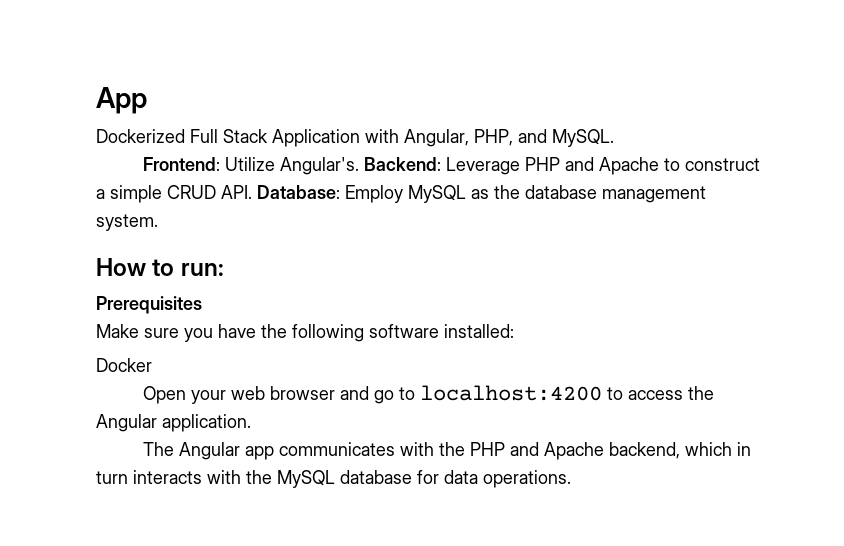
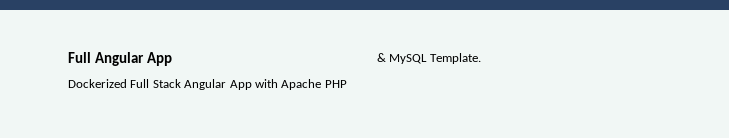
(96, 100) none -> [68,52,144,66] Full Angular
[272,129,614,147] [142,157,760,175] [96,185,706,203] [96,214,158,231] [96,258,224,276] [96,296,202,314] [96,324,514,342] [96,358,152,372] [142,385,714,404] [96,414,251,432] [142,442,751,460] [96,470,571,488] Application with Angular, PHP, and MySQL. // Frontend: Utilize Angular's. Backend: Leverage PHP and Apache to construct a simple CRUD API. Database: Employ MySQL as the database management system. // How to run: // Prerequisites // Make sure you have the following software installed: // Docker // Open your web browser and go to localhost:4200 to access the Angular application. // The Angular app communicates with the PHP and Apache backend, which in turn interacts with the MySQL database for data operations. -> [184,79,347,90] [377,53,481,64] Angular App with Apache PHP & MySQL Template.

